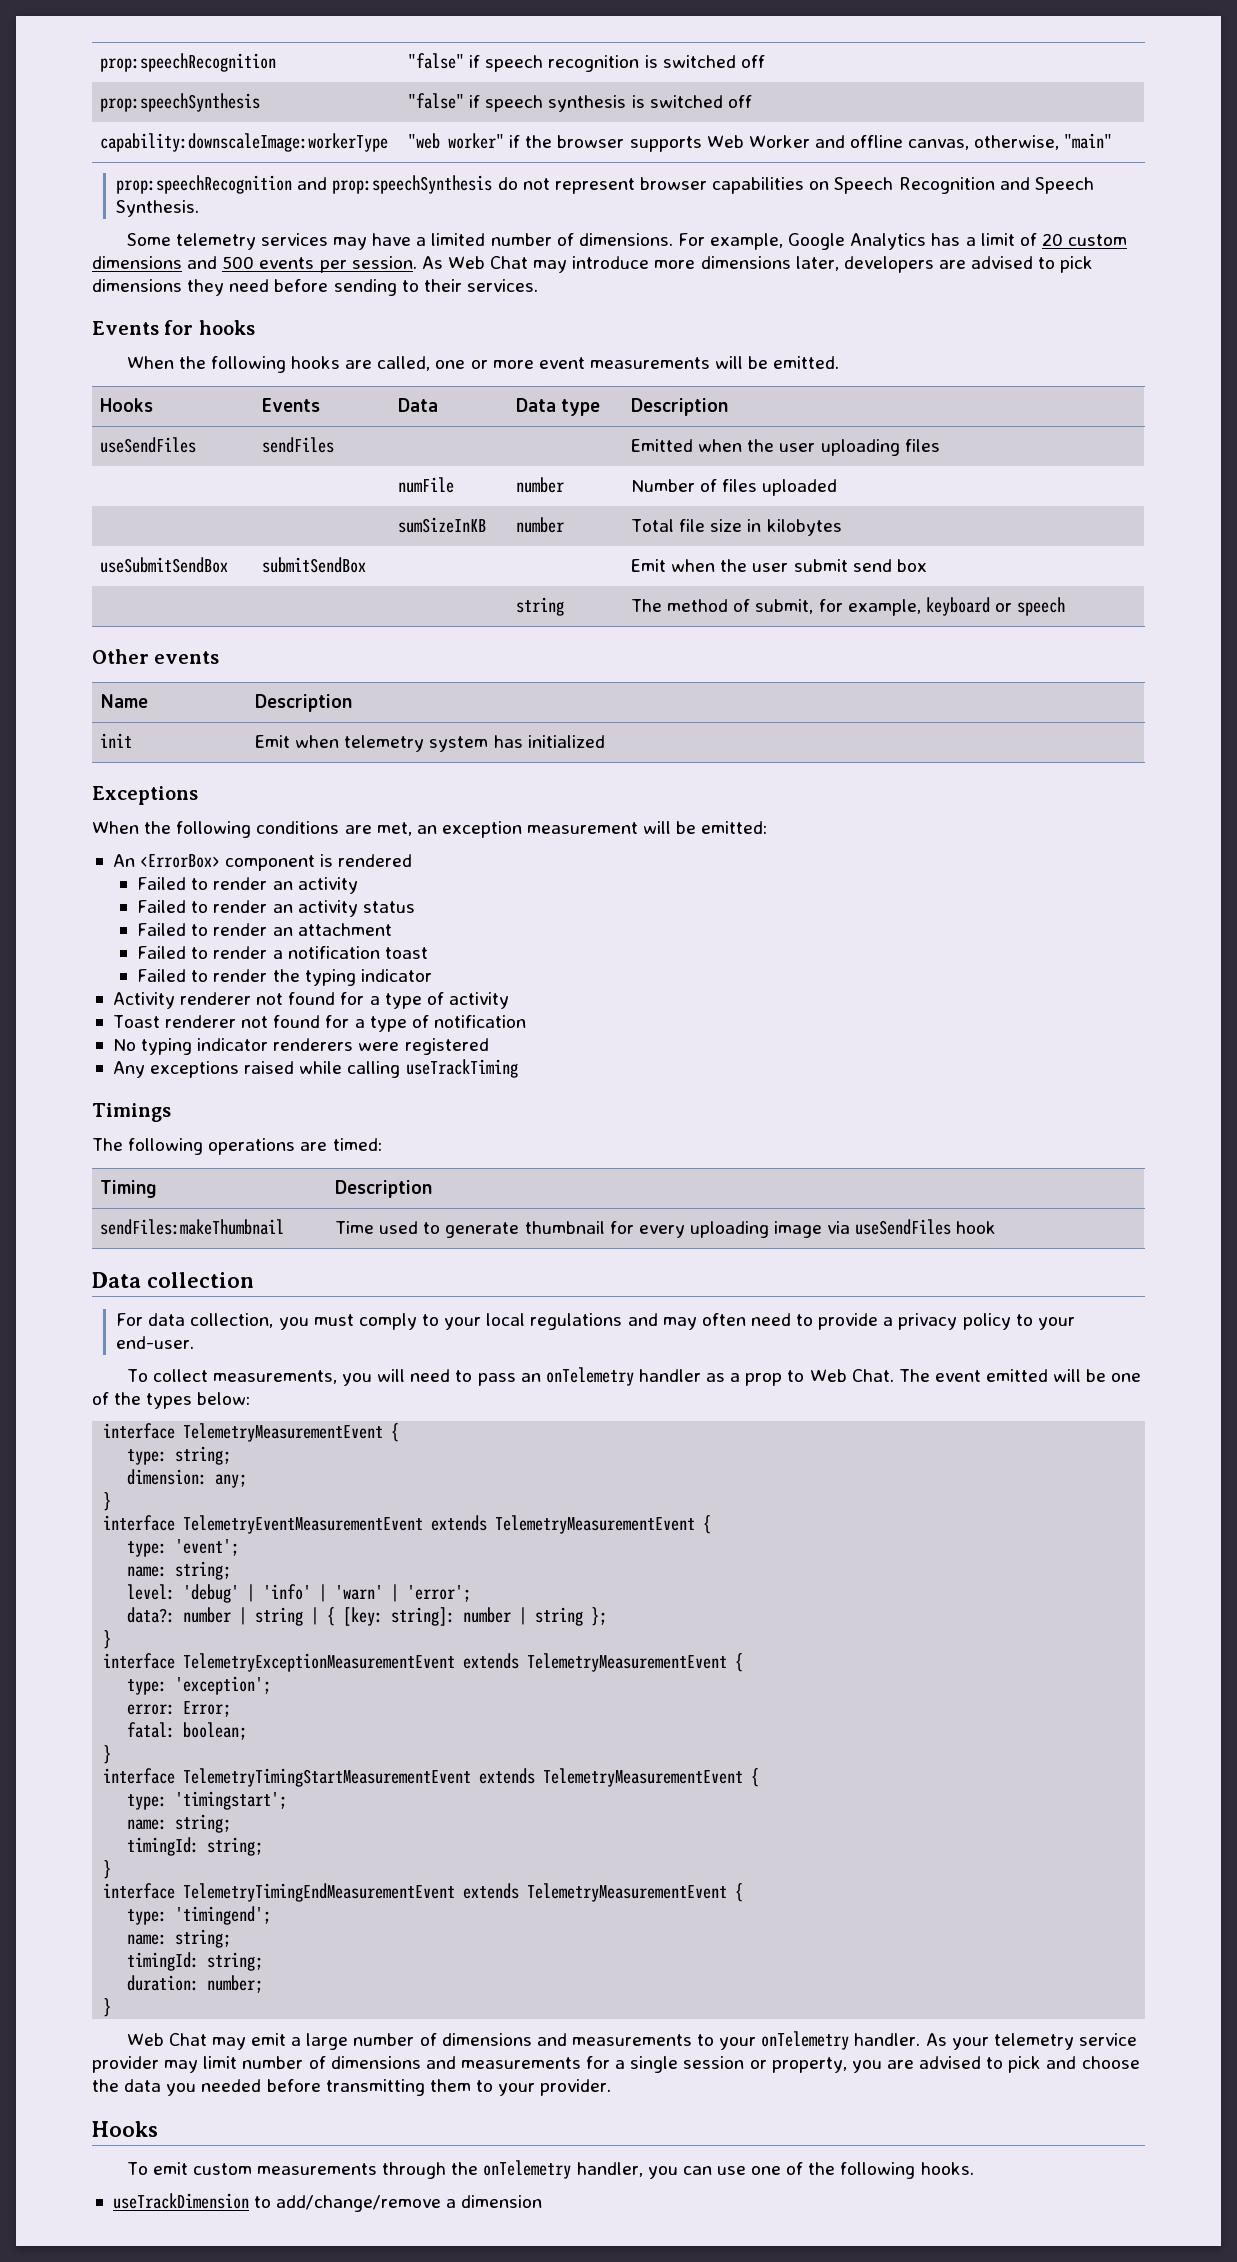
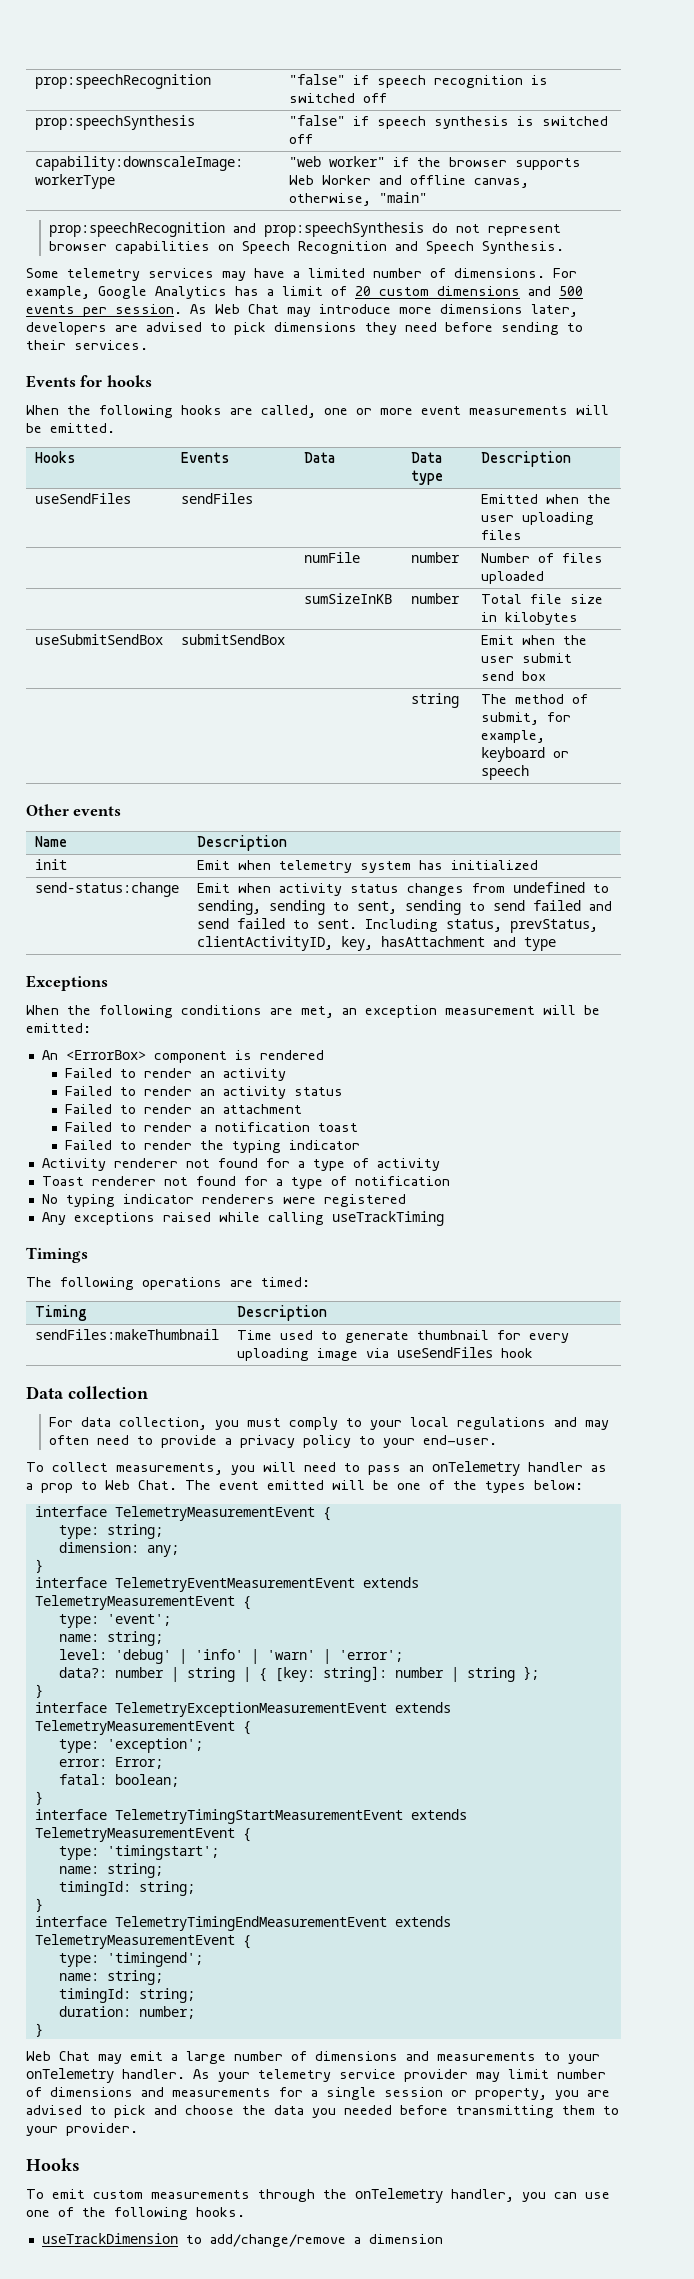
(605, 741) none -> [34,882,179,897] [196,882,609,896] [196,900,612,915] [196,918,598,933] [196,936,556,951] // send-status:change | Emit when activity status changes from undefined to sending, sending to sent, sending to send failed and send failed to sent. Including status, prevStatus, clientActivityID, key, hasAttachment and type

